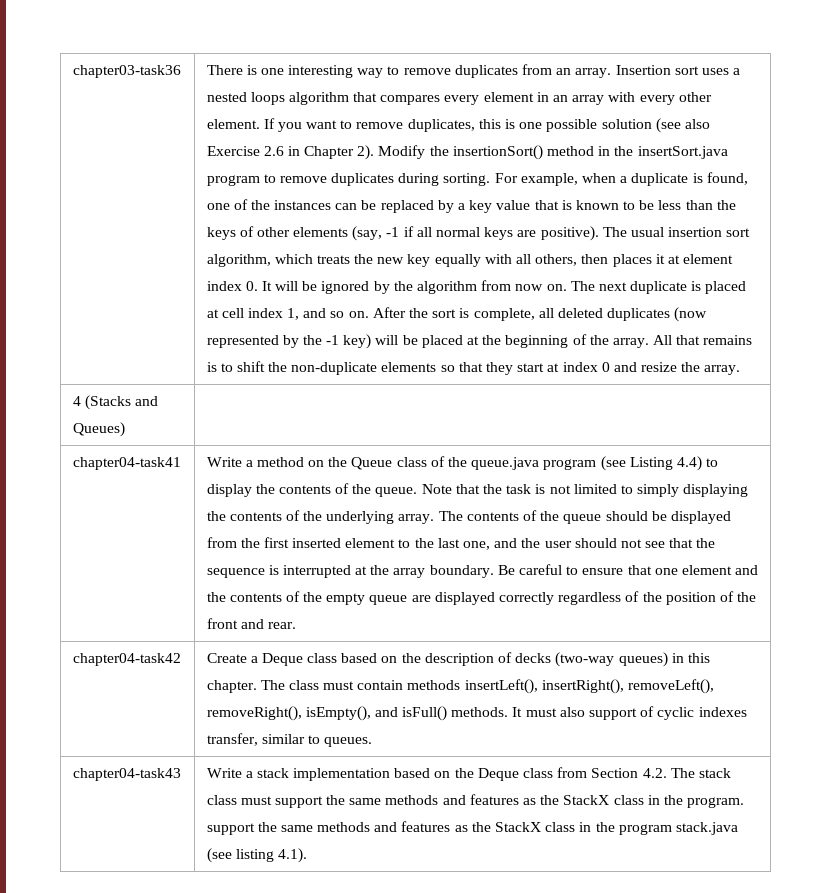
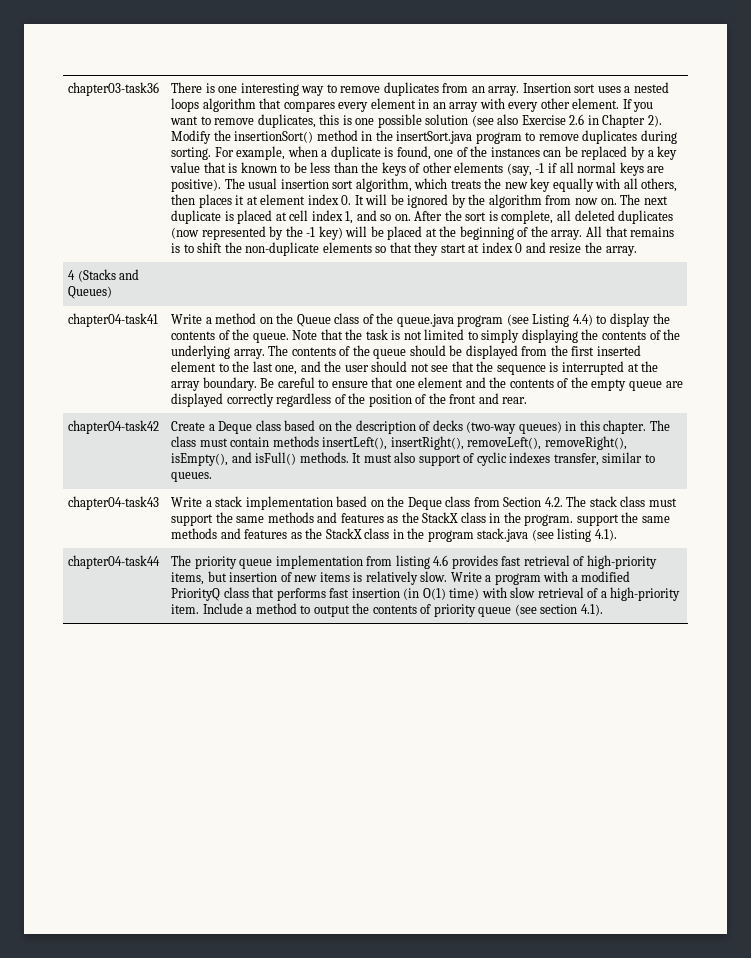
(307, 855) none -> [68,555,161,569] [171,555,657,569] [171,571,631,585] [171,587,681,601] [171,603,603,617] // chapter04-task44 | The priority queue implementation from listing 4.6 provides fast retrieval of high-priority items, but insertion of new items is relatively slow. Write a program with a modified PriorityQ class that performs fast insertion (in O(1) time) with slow retrieval of a high-priority item. Include a method to output the contents of priority queue (see section 4.1).

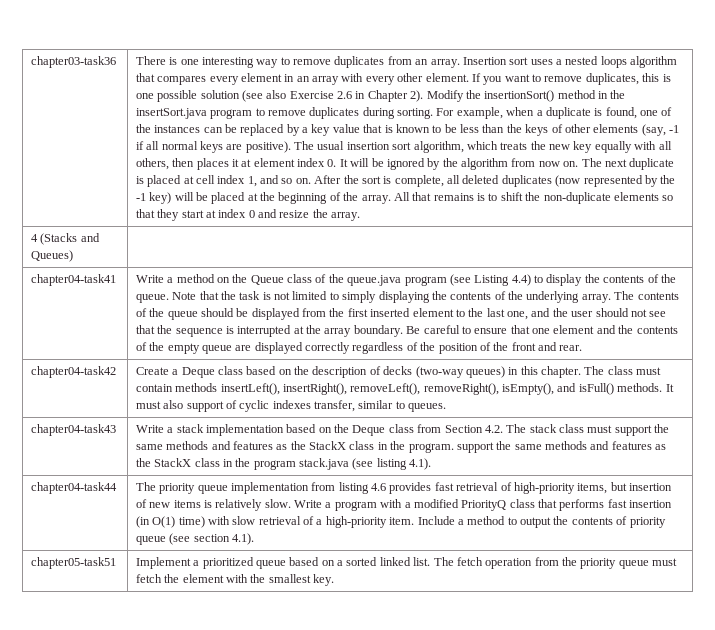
(603, 610) none -> [30,557,116,569] [135,557,678,569] [135,574,335,586] // chapter05-task51 | Implement a prioritized queue based on a sorted linked list. The fetch operation from the priority queue must fetch the element with the smallest key.

